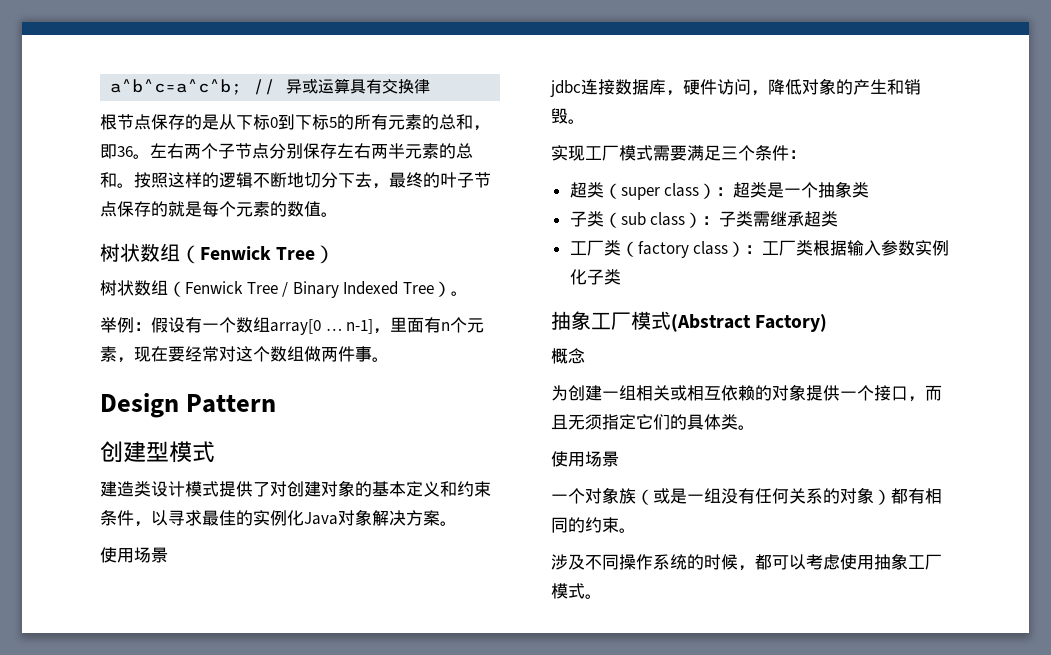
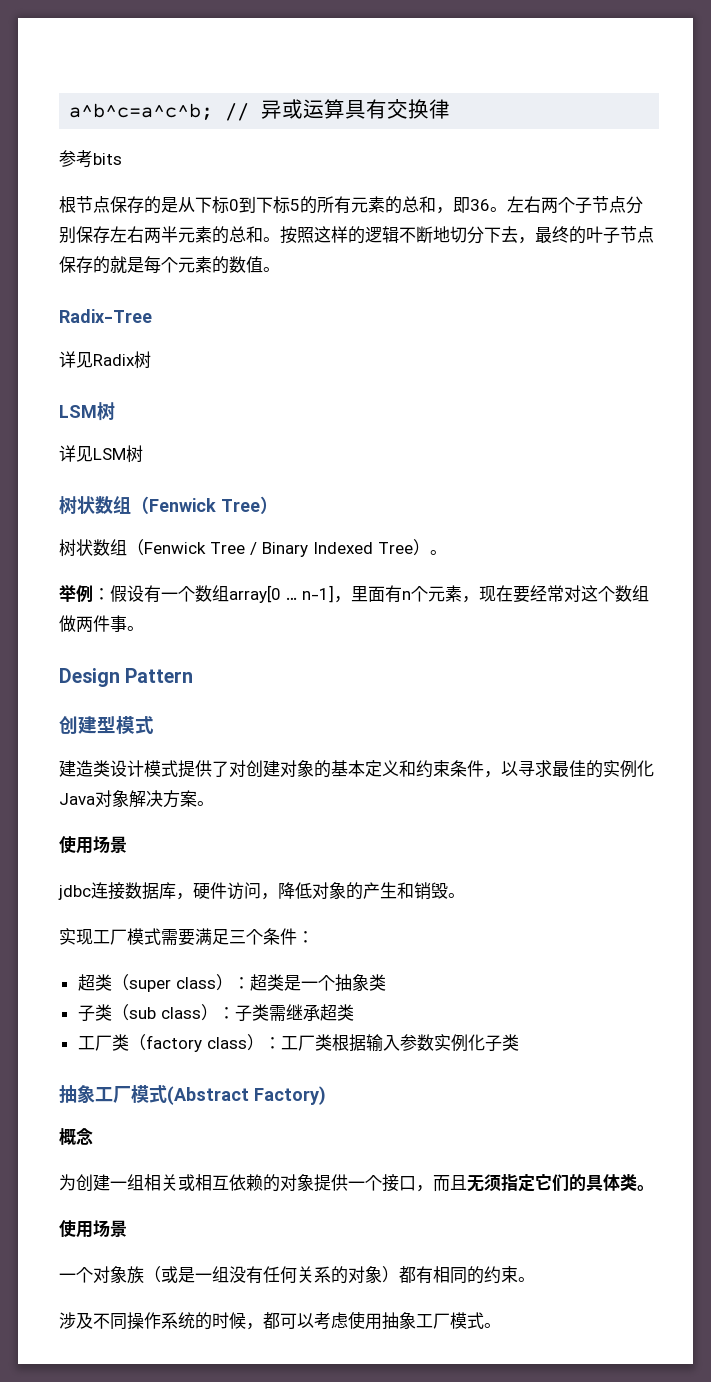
(431, 86) none -> [59,150,122,168] // 参考bits
(338, 214) none -> [59,309,152,323] [59,351,151,369] [59,402,115,421] [59,445,143,463] // Radix-Tree // 详见Radix树 // LSM树 // 详见LSM树

